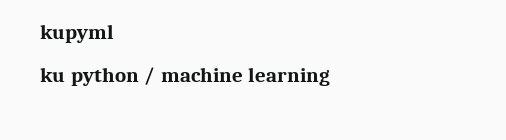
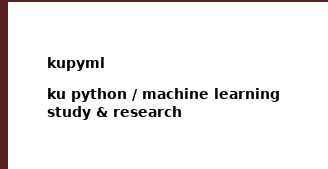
(331, 76) none -> [47,106,182,120] study & research

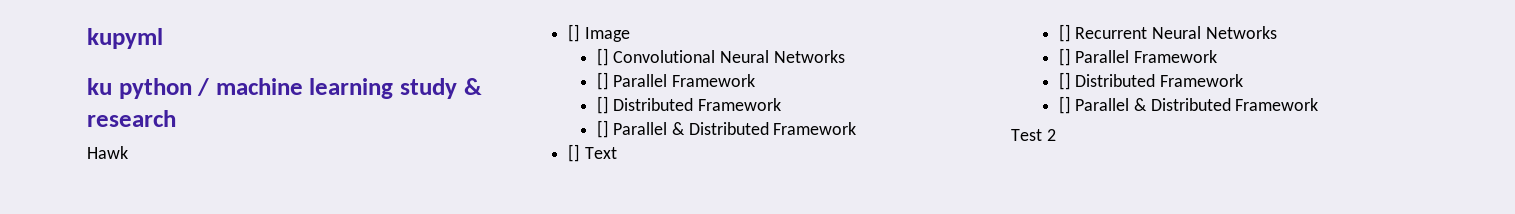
(182, 111) none -> [87,146,128,159] [568,24,630,42] [596,48,845,66] [596,72,756,90] [596,96,782,114] [596,120,857,138] [568,144,617,162] [1058,24,1277,42] [1058,48,1218,66] [1058,72,1244,90] [1058,96,1319,114] [1011,129,1056,141] // Hawk // [] Image // [] Convolutional Neural Networks // [] Parallel Framework // [] Distributed Framework // [] Parallel & Distributed Framework // [] Text // [] Recurrent Neural Networks // [] Parallel Framework // [] Distributed Framework // [] Parallel & Distributed Framework // Test 2

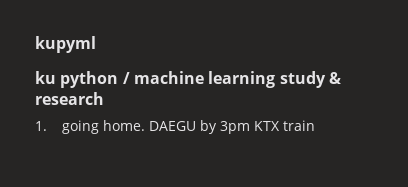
[87,146,128,159] [568,24,630,42] [596,48,845,66] [596,72,756,90] [596,96,782,114] [596,120,857,138] [568,144,617,162] [1058,24,1277,42] [1058,48,1218,66] [1058,72,1244,90] [1058,96,1319,114] [1011,129,1056,141] Hawk // [] Image // [] Convolutional Neural Networks // [] Parallel Framework // [] Distributed Framework // [] Parallel & Distributed Framework // [] Text // [] Recurrent Neural Networks // [] Parallel Framework // [] Distributed Framework // [] Parallel & Distributed Framework // Test 2 -> [35,120,316,134] 1. going home. DAEGU by 3pm KTX train

